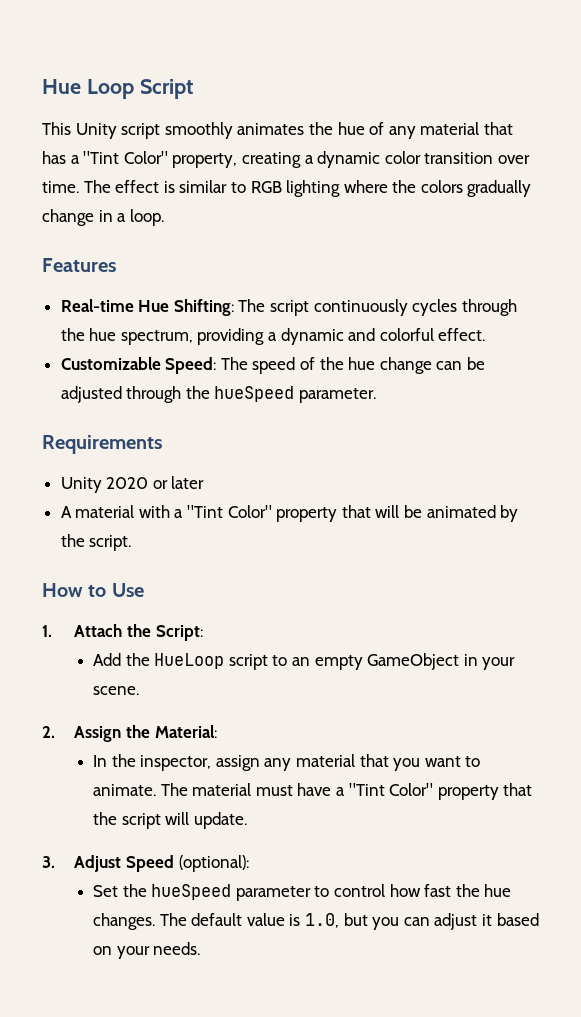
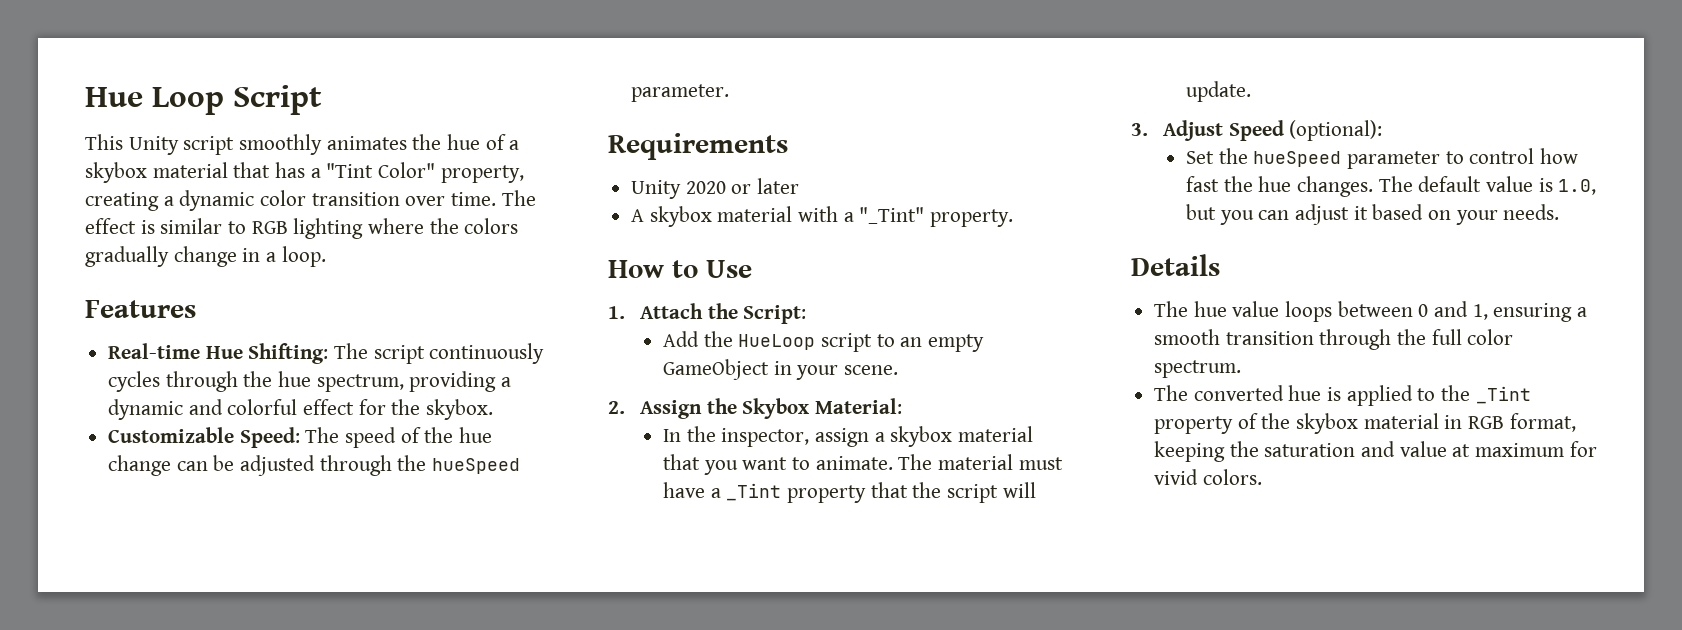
[388,126,416,139] any -> [509,140,520,150] [85,162,147,183] a skybox
[438,328,486,341] effect. -> [303,399,494,420] effect for the skybox.
(72, 512) none -> [649,206,712,227] skybox
[187,505,519,522] [60,534,132,551] "Tint Color" property that will be animated by the script. -> [859,207,1014,227] "_Tint" property.
(150, 731) none -> [742,398,810,419] Skybox
[264,758,292,771] any -> [874,426,953,447] a skybox
[348,783,434,796] "Tint Color" -> [726,483,782,501] _Tint
(201, 948) none -> [1131,254,1220,276] [1154,301,1588,322] [1154,329,1514,350] [1154,360,1242,378] [1154,385,1531,406] [1154,413,1576,434] [1154,441,1597,462] [1154,469,1262,485] // Details // The hue value loops between 0 and 1, ensuring a smooth transition through the full color spectrum. // The converted hue is applied to the _Tint property of the skybox material in RGB format, keeping the saturation and value at maximum for vivid colors.

